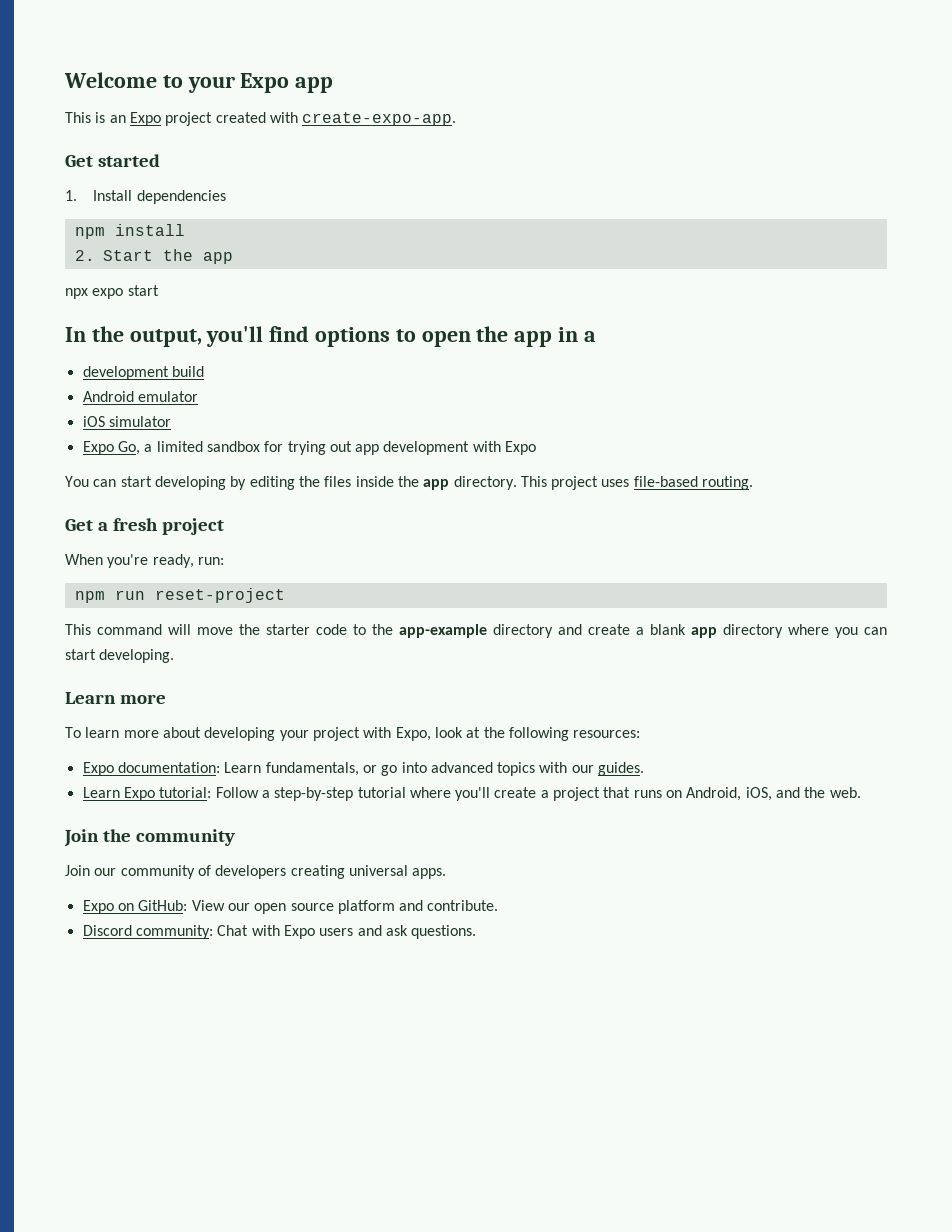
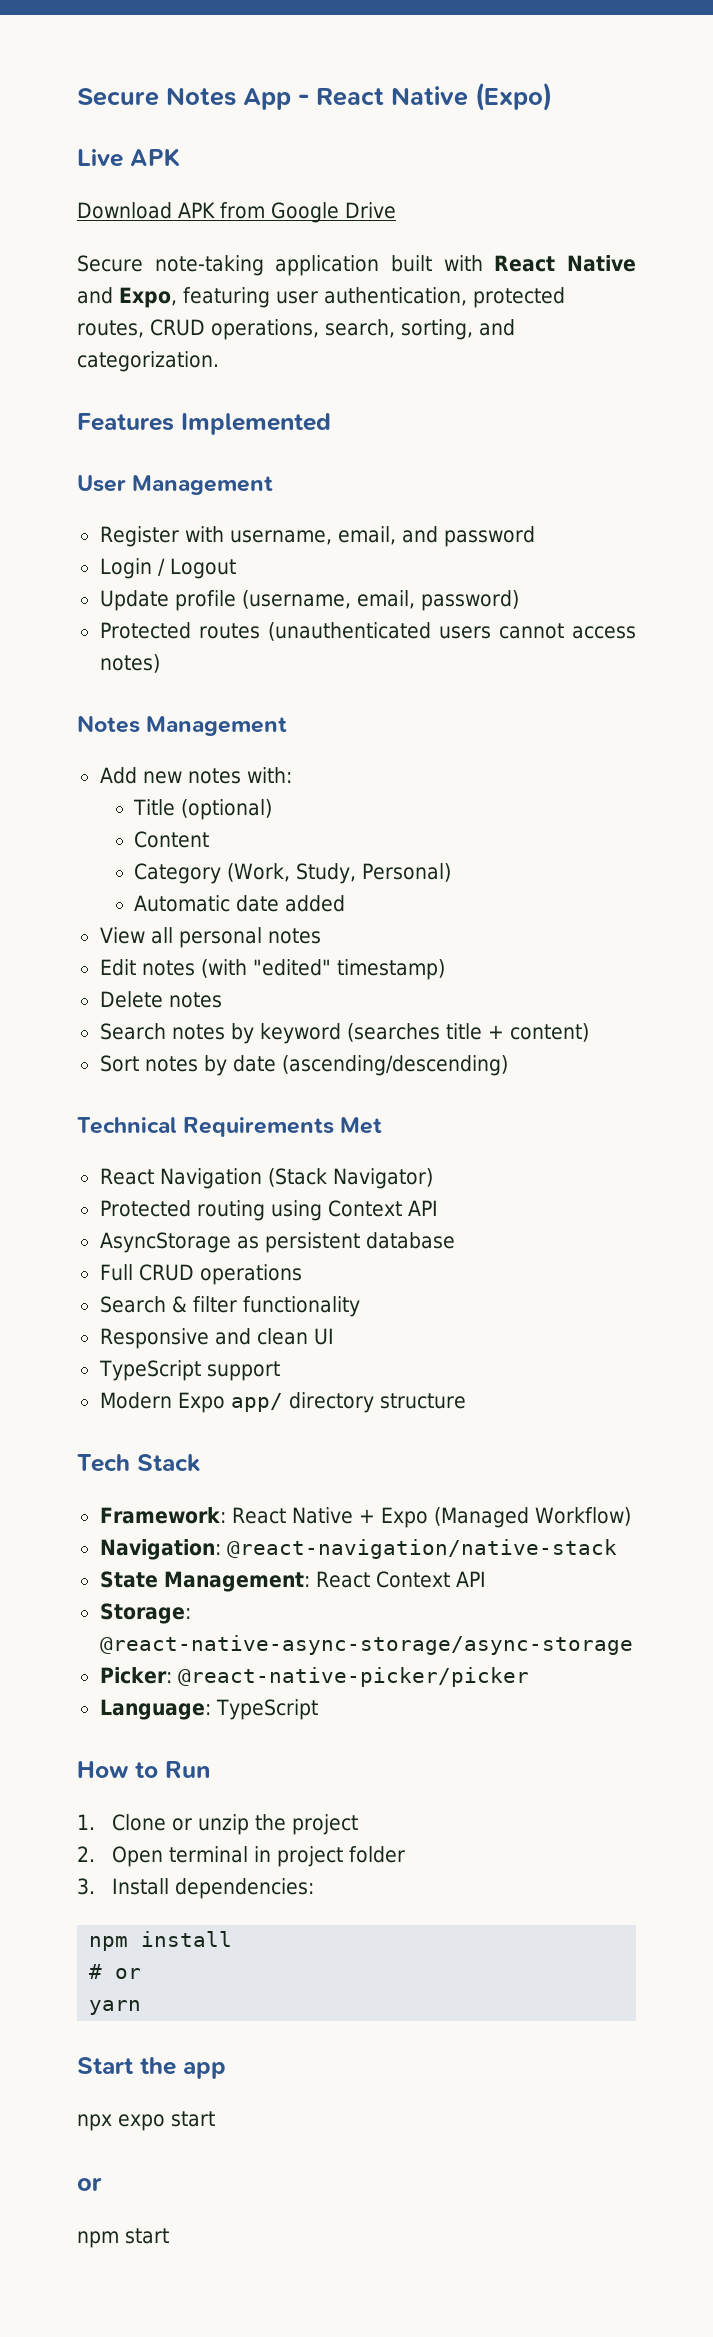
[64,72,334,93] [65,112,457,126] [65,154,161,167] [65,190,226,204] Welcome to your Expo app // This is an Expo project created with create-expo-app. // Get started // 1. Install dependencies -> [77,82,552,111] [77,148,180,167] [77,202,396,223] [77,255,637,276] [77,287,565,308] [77,319,515,340] [77,351,219,372] [77,413,331,435] [77,475,274,495] [99,526,535,547] [99,558,236,579] [99,590,519,611] [99,622,637,641] [99,654,160,673] [77,715,288,736] [99,767,292,784] [133,799,273,820] [134,831,210,848] [134,863,452,884] [134,895,346,912] [99,927,321,948] [99,959,445,980] [99,991,222,1008] [99,1023,589,1044] [99,1055,508,1076] [77,1117,383,1137] [99,1168,433,1189] [99,1200,438,1221] [99,1232,455,1253] [99,1264,302,1285] [99,1296,360,1317] [99,1328,334,1349] [98,1360,280,1381] [99,1392,466,1413] [77,1454,200,1472] [99,1507,631,1528] [99,1539,617,1560] [99,1571,486,1592] [99,1603,191,1624] [99,1635,633,1655] [99,1667,529,1687] [99,1699,318,1720] [77,1761,210,1778] [77,1814,358,1835] [77,1846,405,1867] [77,1878,314,1899] Secure Notes App - React Native (Expo) // Live APK // Download APK from Google Drive // Secure note-taking application built with React Native and Expo, featuring user authentication, protected routes, CRUD operations, search, sorting, and categorization. // Features Implemented // User Management // Register with username, email, and password // Login / Logout // Update profile (username, email, password) // Protected routes (unauthenticated users cannot access notes) // Notes Management // Add new notes with: // Title (optional) // Content // Category (Work, Study, Personal) // Automatic date added // View all personal notes // Edit notes (with "edited" timestamp) // Delete notes // Search notes by keyword (searches title + content) // Sort notes by date (ascending/descending) // Technical Requirements Met // React Navigation (Stack Navigator) // Protected routing using Context API // AsyncStorage as persistent database // Full CRUD operations // Search & filter functionality // Responsive and clean UI // TypeScript support // Modern Expo app/ directory structure // Tech Stack // Framework: React Native + Expo (Managed Workflow) // Navigation: @react-navigation/native-stack // State Management: React Context API // Storage: @react-native-async-storage/async-storage // Picker: @react-native-picker/picker // Language: TypeScript // How to Run // 1. Clone or unzip the project // 2. Open terminal in project folder // 3. Install dependencies:
[74,250,95,261] 2. -> [89,1964,142,1979] [89,2000,142,2015] # or // yarn //
[65,326,596,347] [82,366,204,380] [82,391,198,402] [82,416,171,427] [82,441,537,455] [65,476,754,490] [65,518,225,535] [65,554,224,568] [74,588,285,603] [65,624,887,638] [65,649,175,663] [65,692,167,704] [65,727,641,741] [82,762,645,776] [82,787,861,801] [64,829,236,847] [65,865,447,879] [82,900,499,914] [82,925,477,939] In the output, you'll find options to open the app in a // development build // Android emulator // iOS simulator // Expo Go, a limited sandbox for trying out app development with Expo // You can start developing by editing the files inside the app directory. This project uses file-based routing. // Get a fresh project // When you're ready, run: // npm run reset-project // This command will move the starter code to the app-example directory and create a blank app directory where you can start developing. // Learn more // To learn more about developing your project with Expo, look at the following resources: // Expo documentation: Learn fundamentals, or go into advanced topics with our guides. // Learn Expo tutorial: Follow a step-by-step tutorial where you'll create a project that runs on Android, iOS, and the web. // Join the community // Join our community of developers creating universal apps. // Expo on GitHub: View our open source platform and contribute. // Discord community: Chat with Expo users and ask questions. -> [77,2177,102,2191] [77,2228,169,2248] or // npm start

